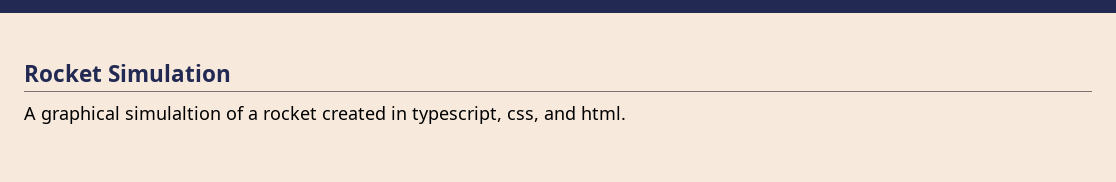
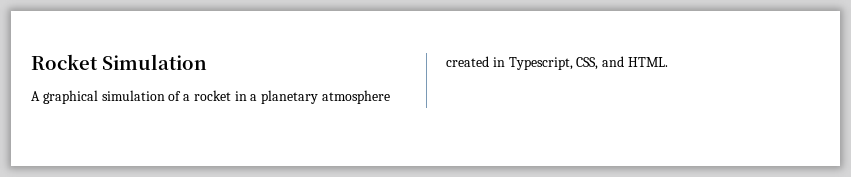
[125,106,221,120] simulaltion -> [101,90,165,101] simulation
[322,106,626,124] created in typescript, css, and html. -> [234,90,391,104] [446,56,668,70] in a planetary atmosphere created in Typescript, CSS, and HTML.

